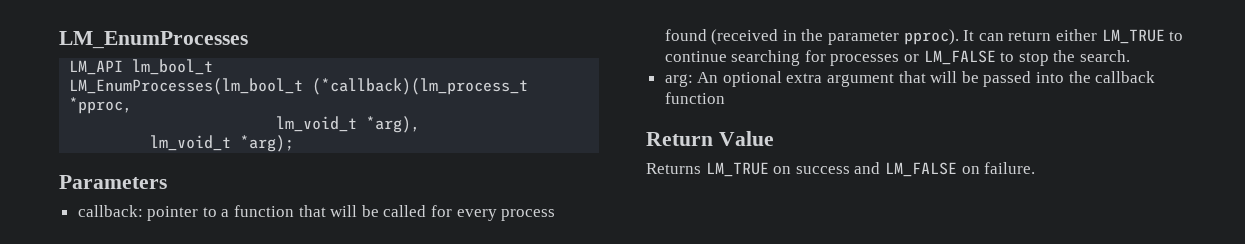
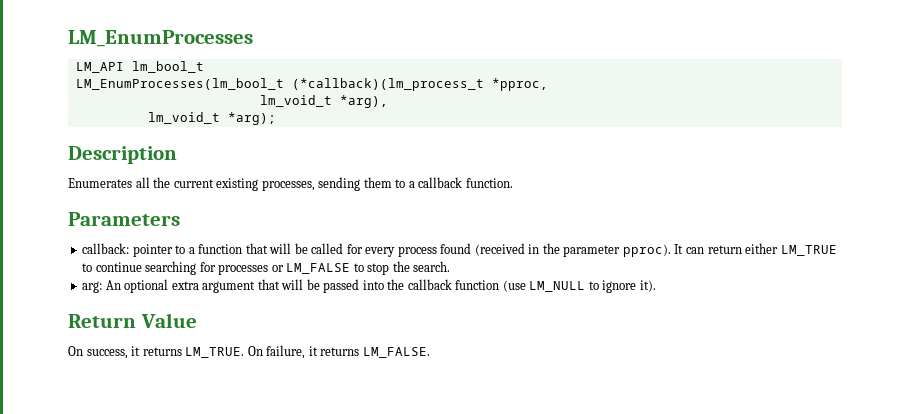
(295, 143) none -> [68,146,177,164] [68,177,513,191] // Description // Enumerates all the current existing processes, sending them to a callback function.
[646,131,774,146] [646,162,1036,177] // Return Value // Returns LM_TRUE on success and LM_FALSE on failure. -> [502,280,656,293] [68,313,197,328] [68,345,430,359] (use LM_NULL to ignore it). // Return Value // On success, it returns LM_TRUE. On failure, it returns LM_FALSE.

